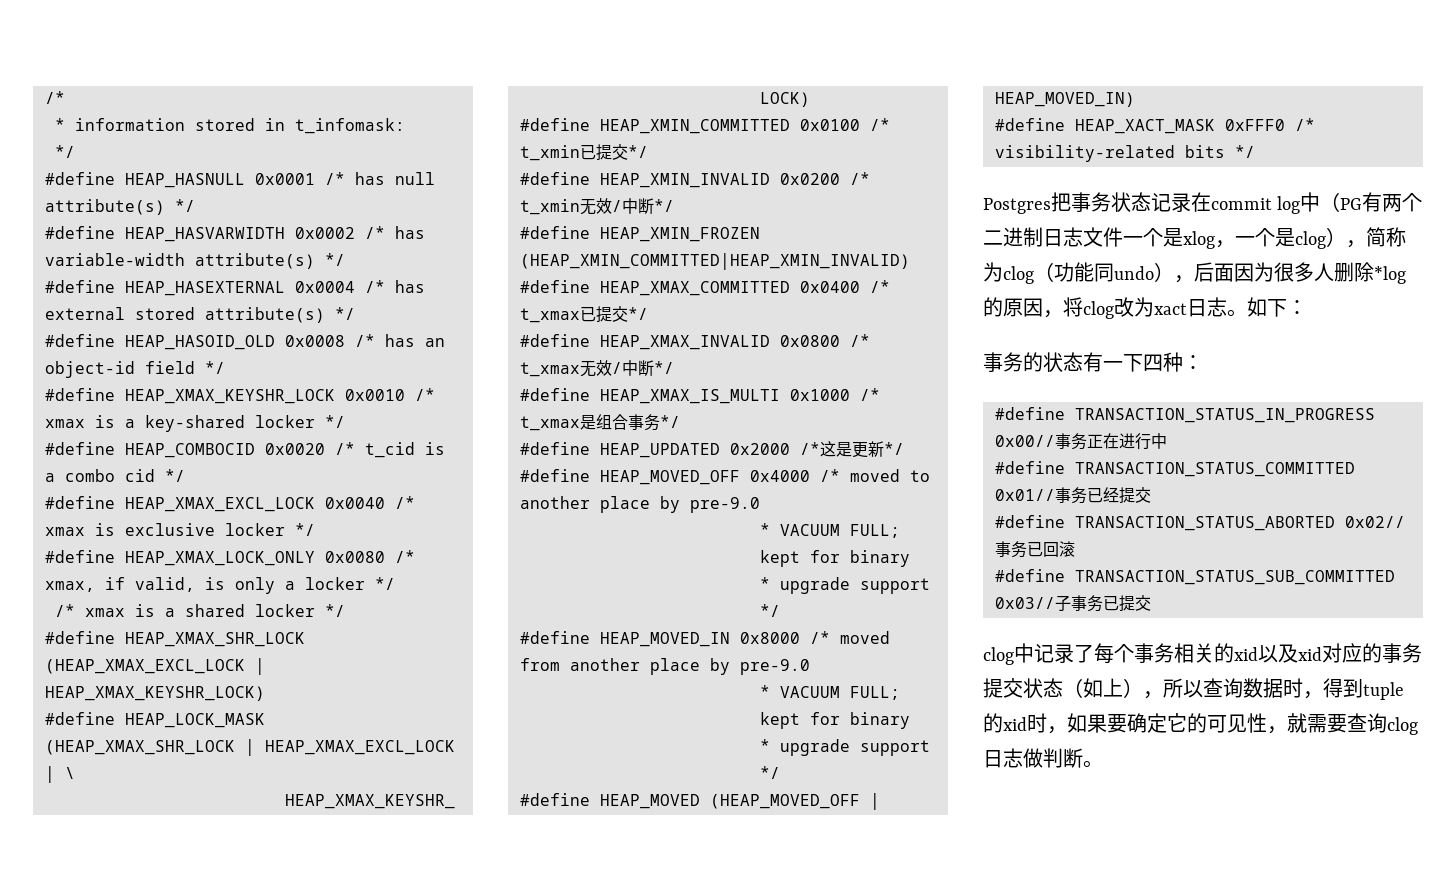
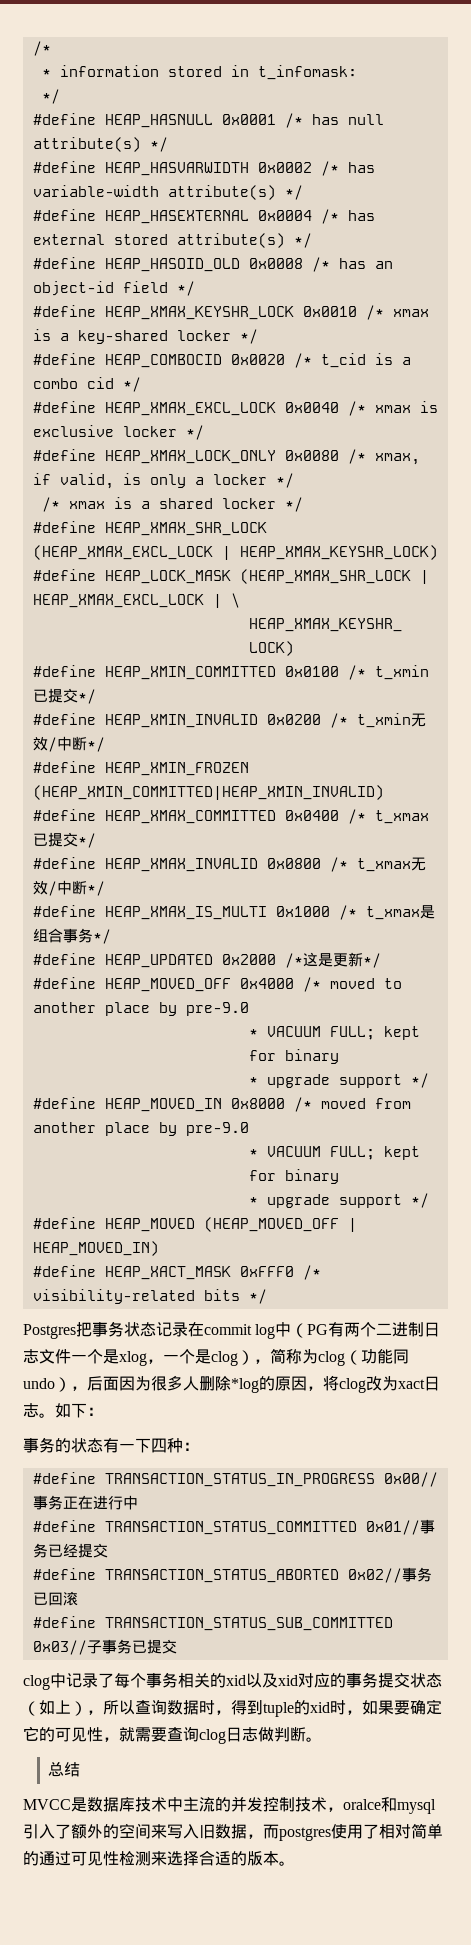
(1103, 764) none -> [48,1762,81,1777] [23,1796,436,1814] [23,1823,443,1841] [23,1850,295,1866] // 总结 // MVCC是数据库技术中主流的并发控制技术，oralce和mysql引入了额外的空间来写入旧数据，而postgres使用了相对简单的通过可见性检测来选择合适的版本。

